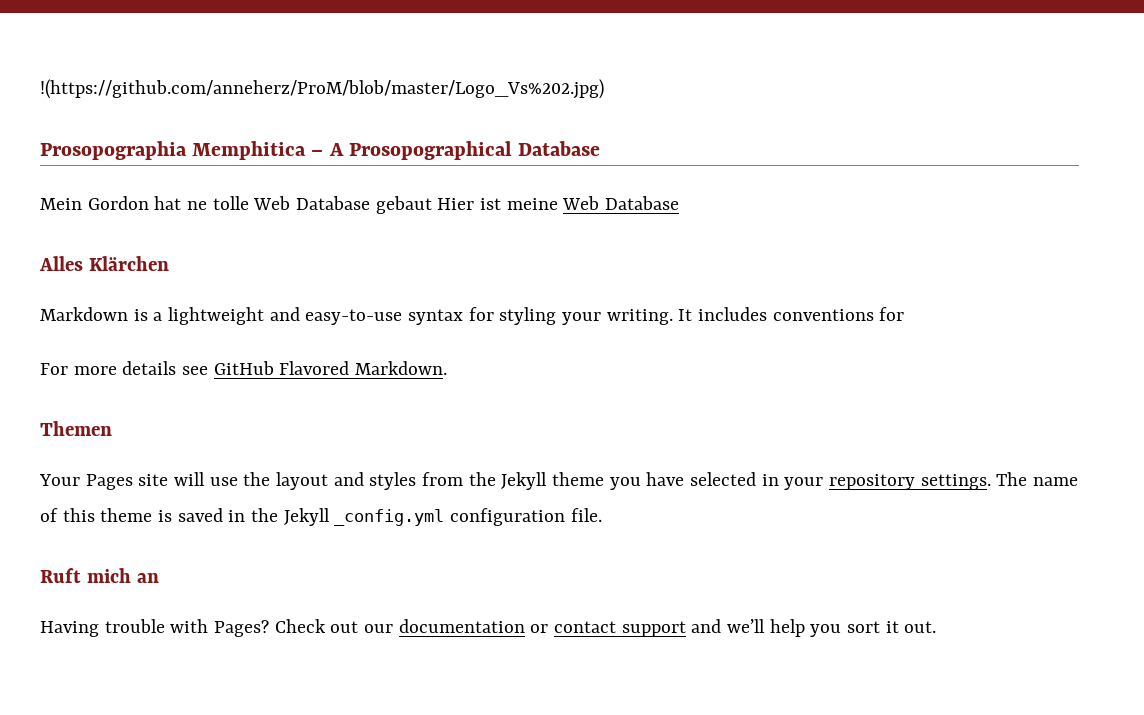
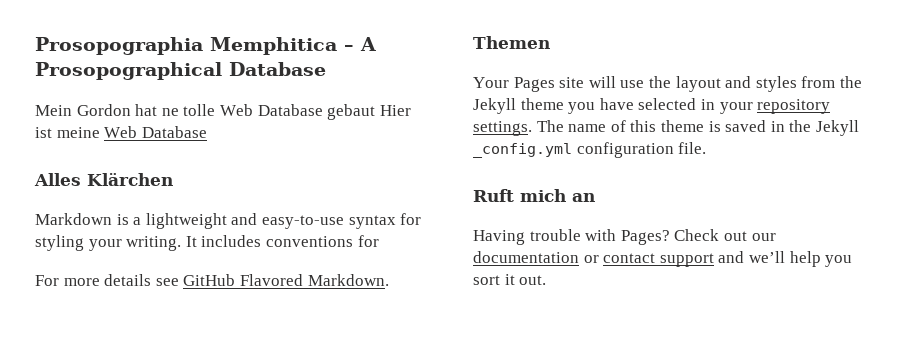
[40,79,604,99] !(https://github.com/anneherz/ProM/blob/master/Logo_Vs%202.jpg) // -> (35, 46) none

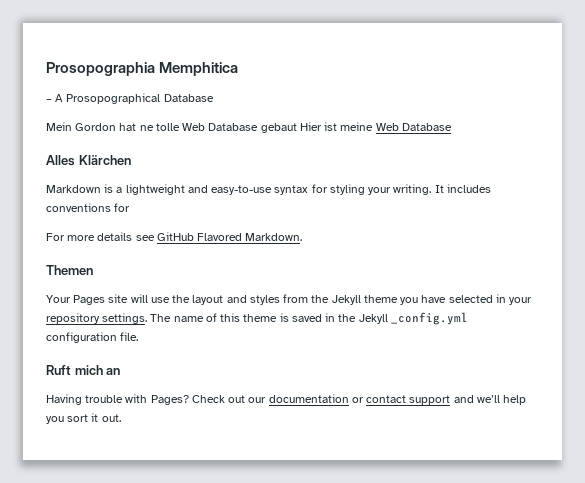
(337, 46) none -> (239, 69) //

